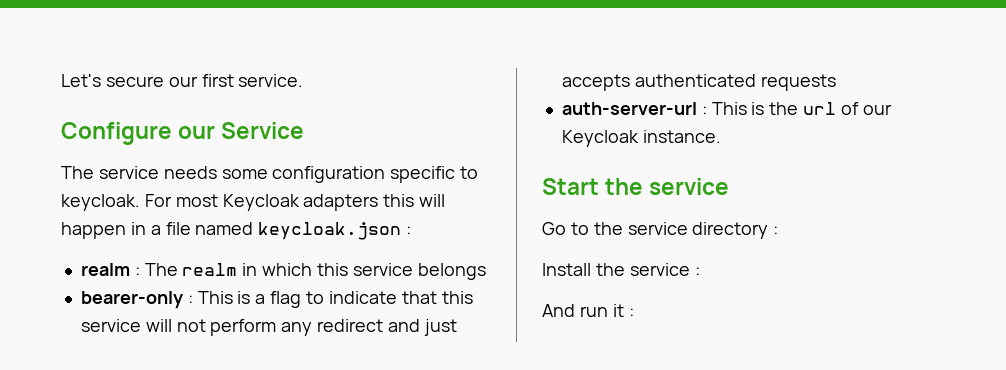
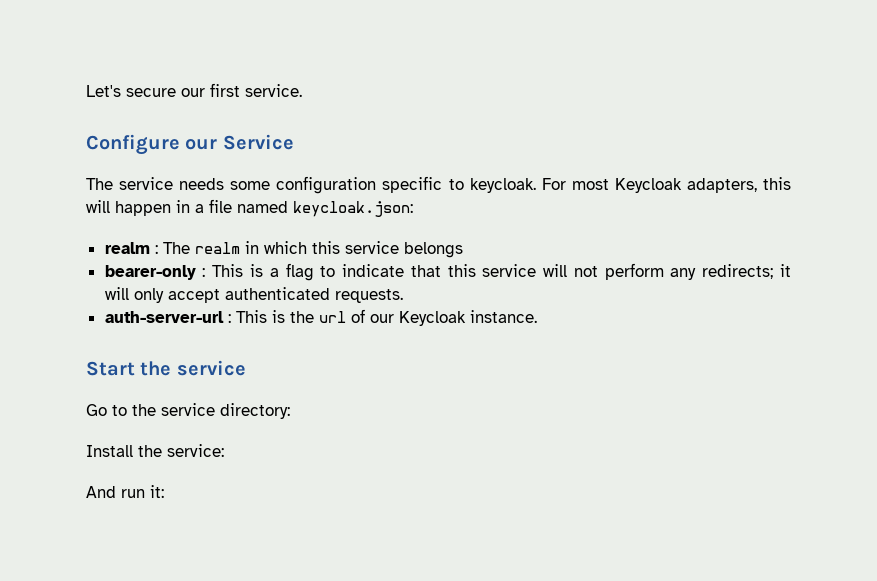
[303,194,379,211] adapters -> [686,178,757,193] adapters,
[258,222,412,240] keycloak.json : -> [293,201,413,217] keycloak.json:
[317,319,457,336] [561,74,836,91] redirect and just accepts authenticated requests -> [702,264,791,279] [104,287,403,303] redirects; it will only accept authenticated requests.
[692,222,779,239] directory : -> [220,403,290,419] directory:
[629,263,700,276] service : -> [167,444,224,457] service:
[612,304,634,317] it : -> [150,485,164,498] it:

